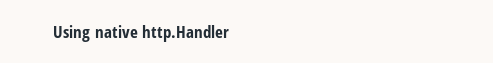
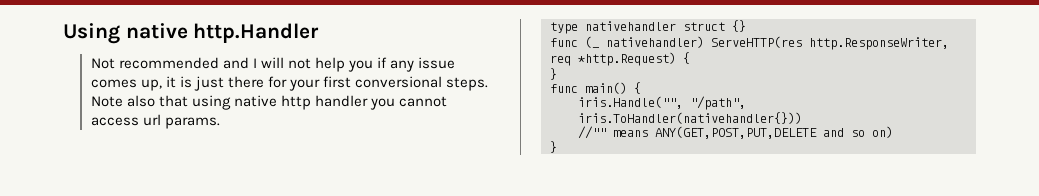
(230, 33) none -> [90,57,456,72] [90,76,489,91] [90,95,447,110] [90,114,220,129] [550,20,746,34] [550,36,949,50] [550,52,690,66] [550,68,557,80] [550,82,641,94] [578,96,746,110] [578,112,802,124] [578,126,893,139] [550,141,557,153] // Not recommended and I will not help you if any issue comes up, it is just there for your first conversional steps. Note also that using native http handler you cannot access url params. // type nativehandler struct {} // func (_ nativehandler) ServeHTTP(res http.ResponseWriter, req *http.Request) { // } // func main() { // iris.Handle("", "/path", iris.ToHandler(nativehandler{})) // //"" means ANY(GET,POST,PUT,DELETE and so on) // }

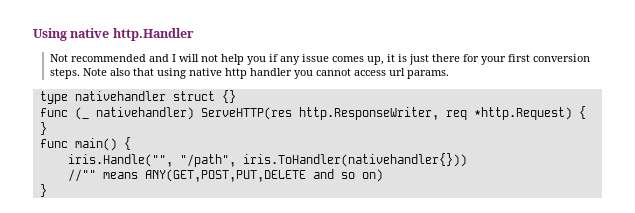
[354,76,442,88] conversional -> [533,54,591,62] conversion

